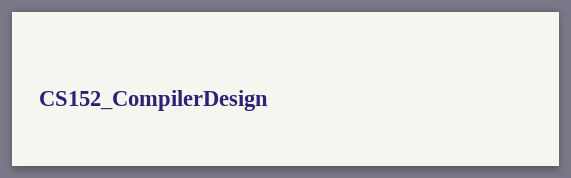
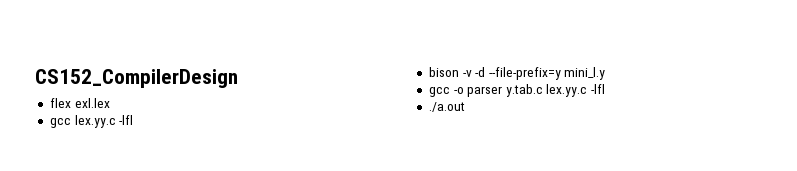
(268, 100) none -> [49,98,110,108] [49,115,134,128] [428,67,606,80] [428,84,606,97] [428,102,465,112] // flex exl.lex // gcc lex.yy.c -lfl // bison -v -d --file-prefix=y mini_l.y // gcc -o parser y.tab.c lex.yy.c -lfl // ./a.out

